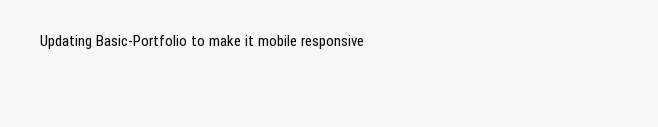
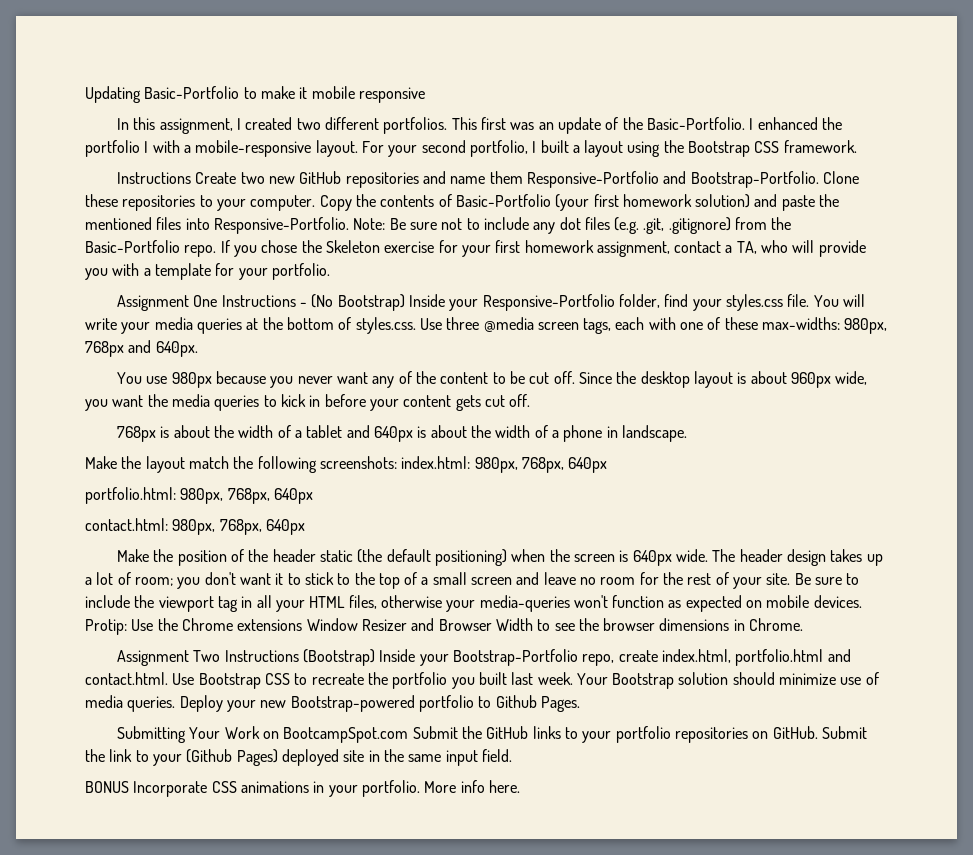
(365, 42) none -> [117,117,842,134] [85,140,857,157] [117,171,859,188] [85,194,840,211] [85,217,792,234] [85,240,866,257] [85,263,330,280] [117,294,865,311] [85,317,888,334] [85,340,198,357] [117,371,868,388] [85,394,531,411] [117,425,687,442] [85,456,608,473] [85,487,313,504] [85,518,305,535] [117,549,883,566] [85,572,860,589] [85,595,862,612] [85,618,804,635] [117,649,851,666] [85,672,879,689] [85,695,580,712] [117,726,867,743] [85,749,512,766] [85,780,520,797] // In this assignment, I created two different portfolios. This first was an update of the Basic-Portfolio. I enhanced the portfolio I with a mobile-responsive layout. For your second portfolio, I built a layout using the Bootstrap CSS framework. // Instructions Create two new GitHub repositories and name them Responsive-Portfolio and Bootstrap-Portfolio. Clone these repositories to your computer. Copy the contents of Basic-Portfolio (your first homework solution) and paste the mentioned files into Responsive-Portfolio. Note: Be sure not to include any dot files (e.g. .git, .gitignore) from the Basic-Portfolio repo. If you chose the Skeleton exercise for your first homework assignment, contact a TA, who will provide you with a template for your portfolio. // Assignment One Instructions - (No Bootstrap) Inside your Responsive-Portfolio folder, find your styles.css file. You will write your media queries at the bottom of styles.css. Use three @media screen tags, each with one of these max-widths: 980px, 768px and 640px. // You use 980px because you never want any of the content to be cut off. Since the desktop layout is about 960px wide, you want the media queries to kick in before your content gets cut off. // 768px is about the width of a tablet and 640px is about the width of a phone in landscape. // Make the layout match the following screenshots: index.html: 980px, 768px, 640px // portfolio.html: 980px, 768px, 640px // contact.html: 980px, 768px, 640px // Make the position of the header static (the default positioning) when the screen is 640px wide. The header design takes up a lot of room; you don't want it to stick to the top of a small screen and leave no room for the rest of your site. Be sure to include the viewport tag in all your HTML files, otherwise your media-queries won't function as expected on mobile devices. Protip: Use the Chrome extensions Window Resizer and Browser Width to see the browser dimensions in Chrome. // Assignment Two Instructions (Bootstrap) Inside your Bootstrap-Portfolio repo, create index.html, portfolio.html and contact.html. Use Bootstrap CSS to recreate the portfolio you built last week. Your Bootstrap solution should minimize use of media queries. Deploy your new Bootstrap-powered portfolio to Github Pages. // Submitting Your Work on BootcampSpot.com Submit the GitHub links to your portfolio repositories on GitHub. Submit the link to your (Github Pages) deployed site in the same input field. // BONUS Incorporate CSS animations in your portfolio. More info here.

